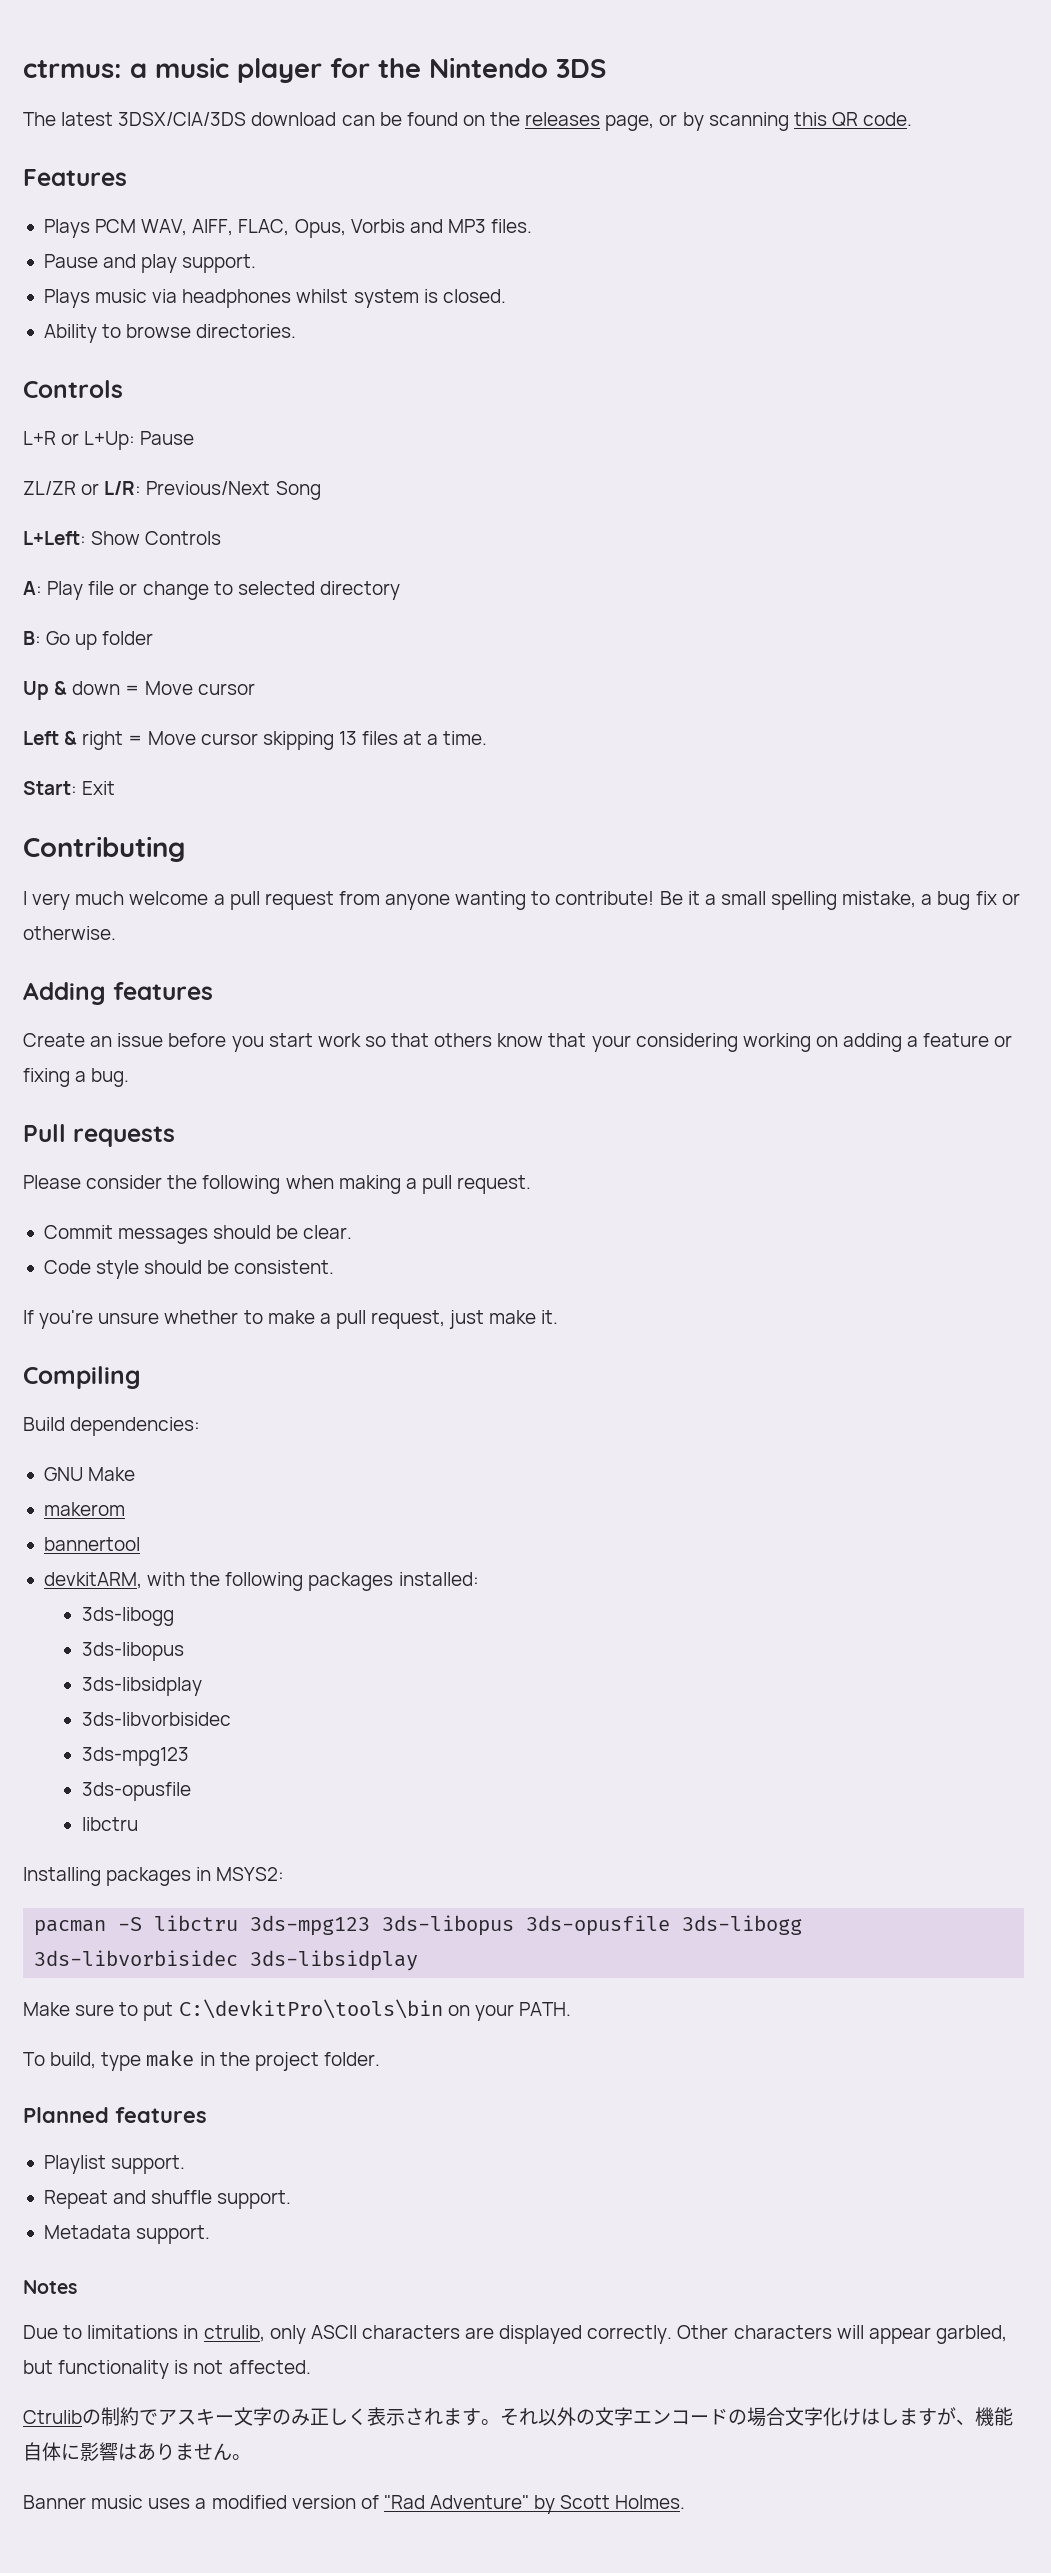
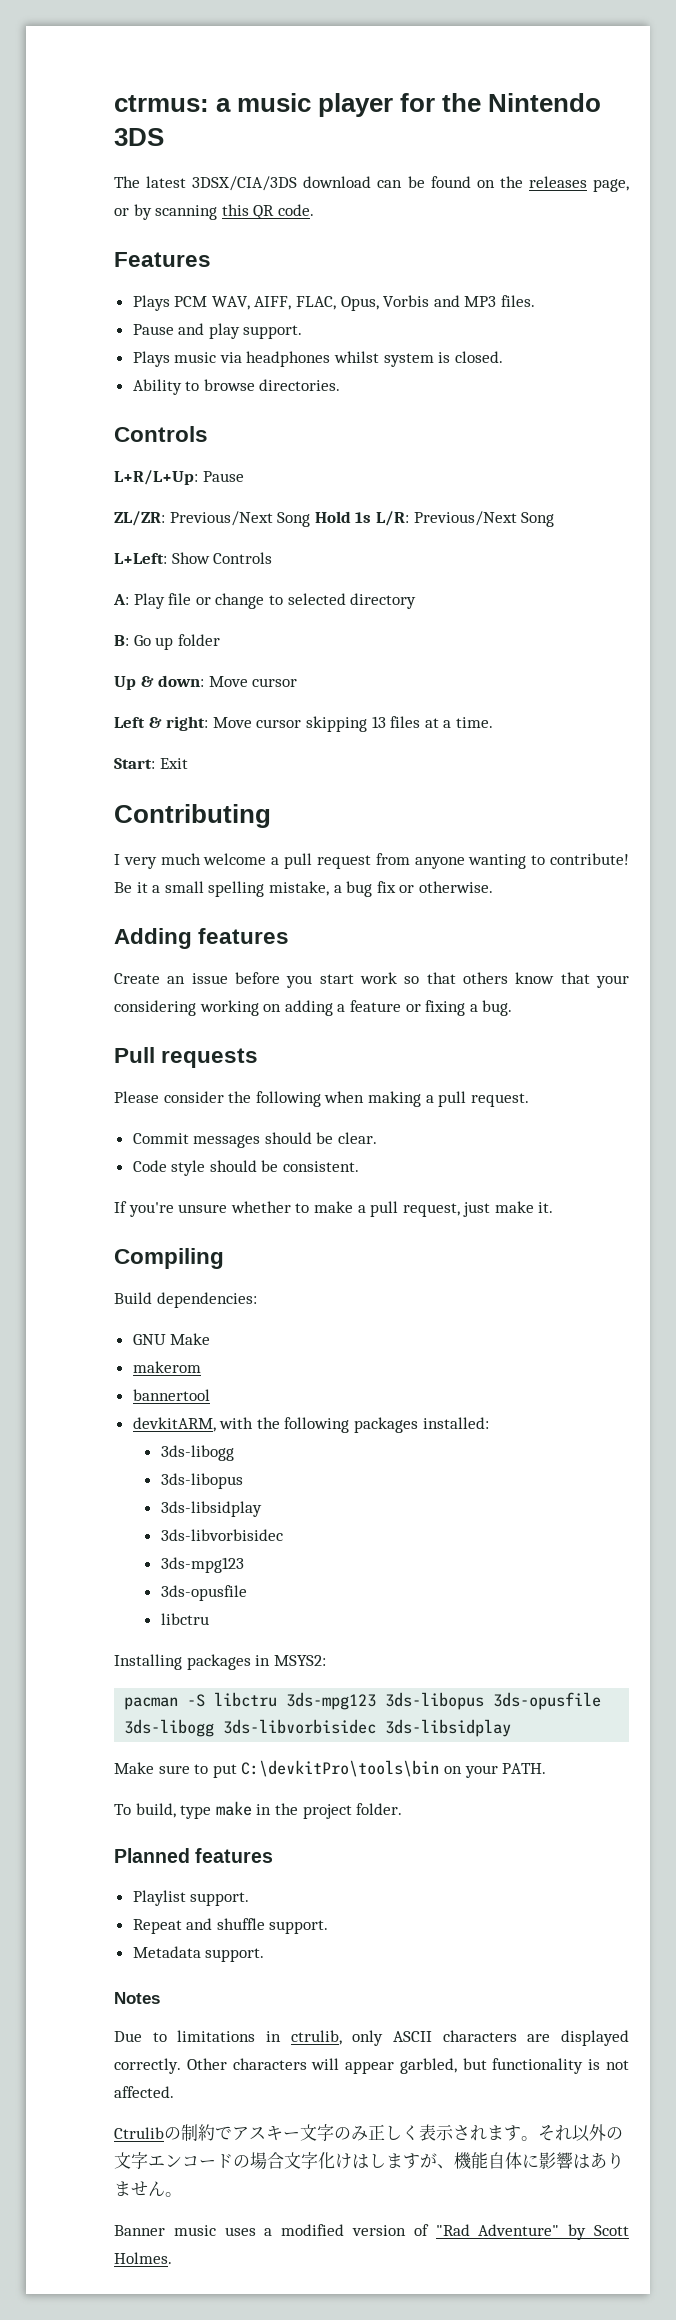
[23,431,195,450] [23,481,100,495] L+R or L+Up: Pause // ZL/ZR or -> [114,470,244,485] [114,511,372,527] L+R/L+Up: Pause // ZL/ZR: Previous/Next Song Hold 1s
[72,681,140,695] down = -> [158,675,205,687] down:
[82,731,143,750] right = -> [166,716,209,731] right:

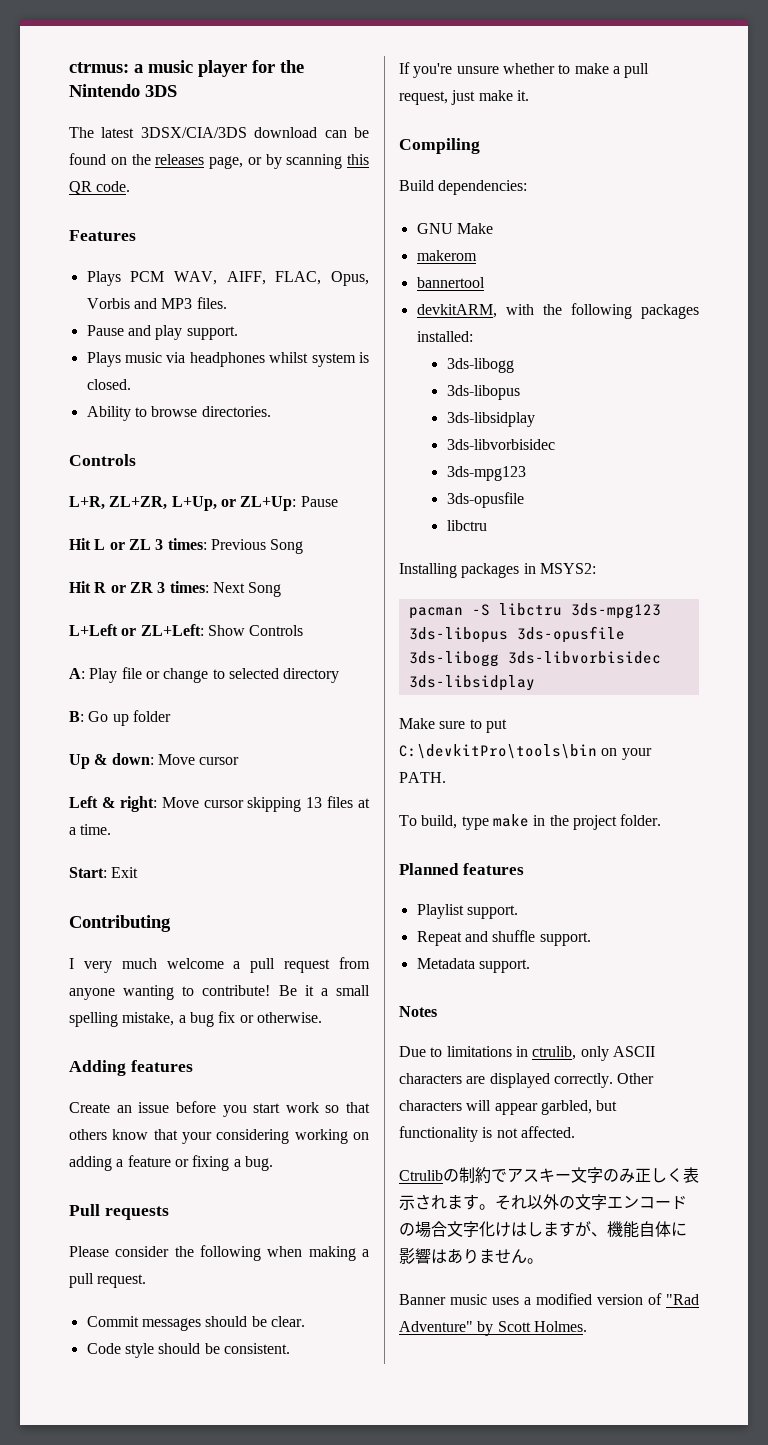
[114,470,244,485] [114,511,555,527] [114,553,167,564] L+R/L+Up: Pause // ZL/ZR: Previous/Next Song Hold 1s L/R: Previous/Next Song // L+Left: -> [69,496,338,511] [69,538,304,554] [69,581,282,597] [69,624,204,636] L+R, ZL+ZR, L+Up, or ZL+Up: Pause // Hit L or ZL 3 times: Previous Song // Hit R or ZR 3 times: Next Song // L+Left or ZL+Left:

